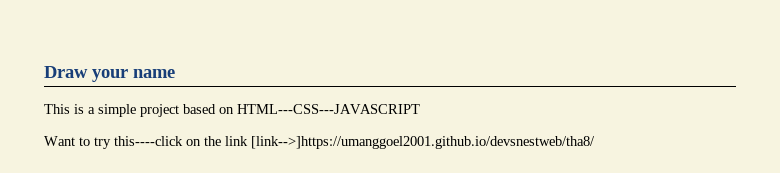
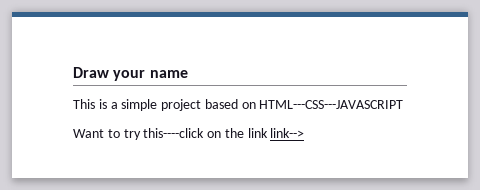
[251,136,595,149] [link-->]https://umanggoel2001.github.io/devsnestweb/tha8/ -> [270,128,305,138] link-->

